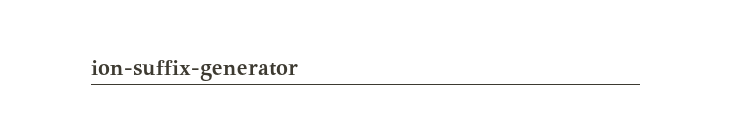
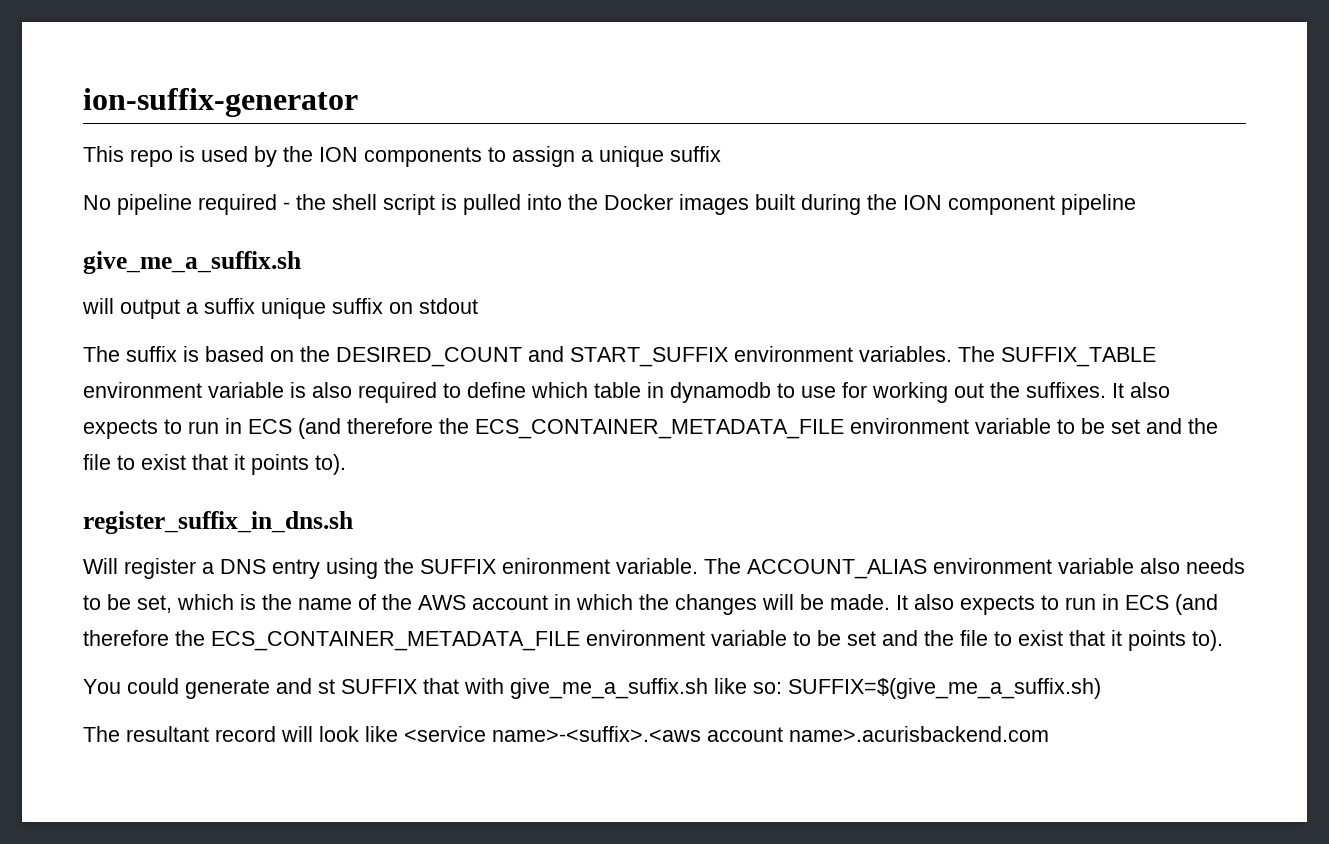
(298, 70) none -> [83,146,721,167] [83,194,1136,215] [83,251,301,274] [82,298,478,319] [83,346,1156,367] [83,382,1170,403] [83,418,1218,439] [83,454,346,475] [83,511,353,534] [83,558,1245,579] [83,594,1218,615] [83,630,1223,651] [83,678,1101,699] [83,726,1049,742] // This repo is used by the ION components to assign a unique suffix // No pipeline required - the shell script is pulled into the Docker images built during the ION component pipeline // give_me_a_suffix.sh // will output a suffix unique suffix on stdout // The suffix is based on the DESIRED_COUNT and START_SUFFIX environment variables. The SUFFIX_TABLE environment variable is also required to define which table in dynamodb to use for working out the suffixes. It also expects to run in ECS (and therefore the ECS_CONTAINER_METADATA_FILE environment variable to be set and the file to exist that it points to). // register_suffix_in_dns.sh // Will register a DNS entry using the SUFFIX enironment variable. The ACCOUNT_ALIAS environment variable also needs to be set, which is the name of the AWS account in which the changes will be made. It also expects to run in ECS (and therefore the ECS_CONTAINER_METADATA_FILE environment variable to be set and the file to exist that it points to). // You could generate and st SUFFIX that with give_me_a_suffix.sh like so: SUFFIX=$(give_me_a_suffix.sh) // The resultant record will look like <service name>-<suffix>.<aws account name>.acurisbackend.com

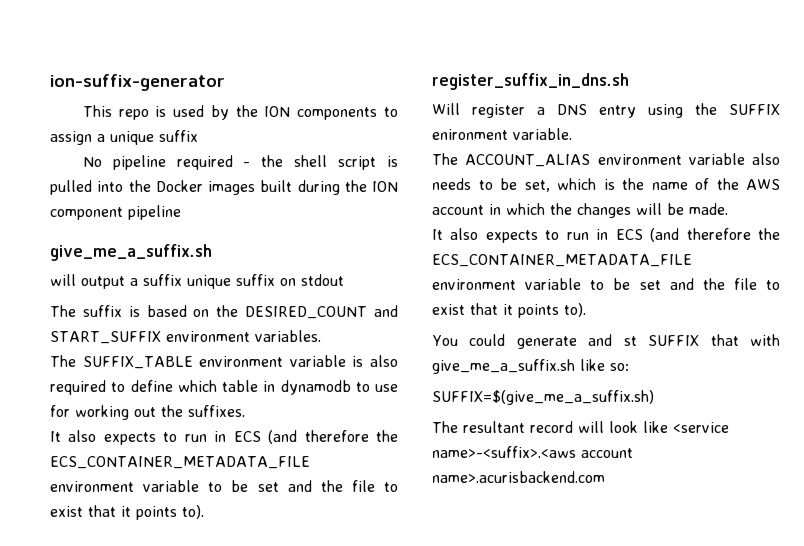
(952, 354) none -> (321, 336) //
(1106, 390) none -> (245, 411) //
(698, 566) none -> (572, 134) //
(890, 602) none -> (728, 209) //
(782, 688) none -> (629, 367) //

